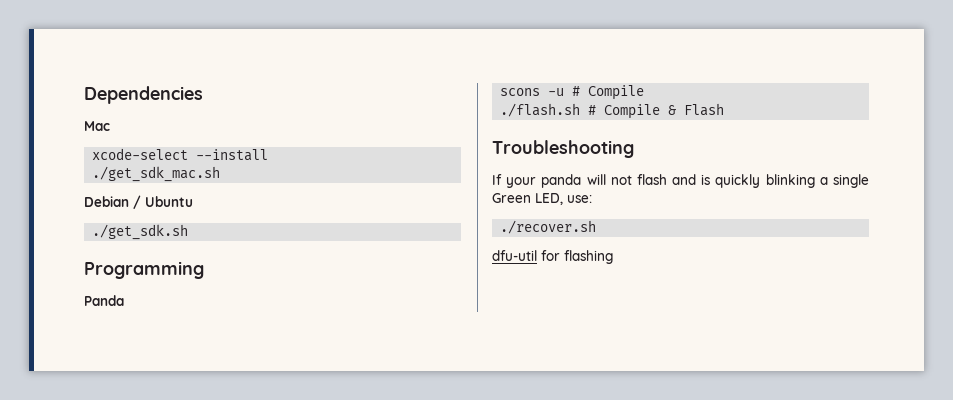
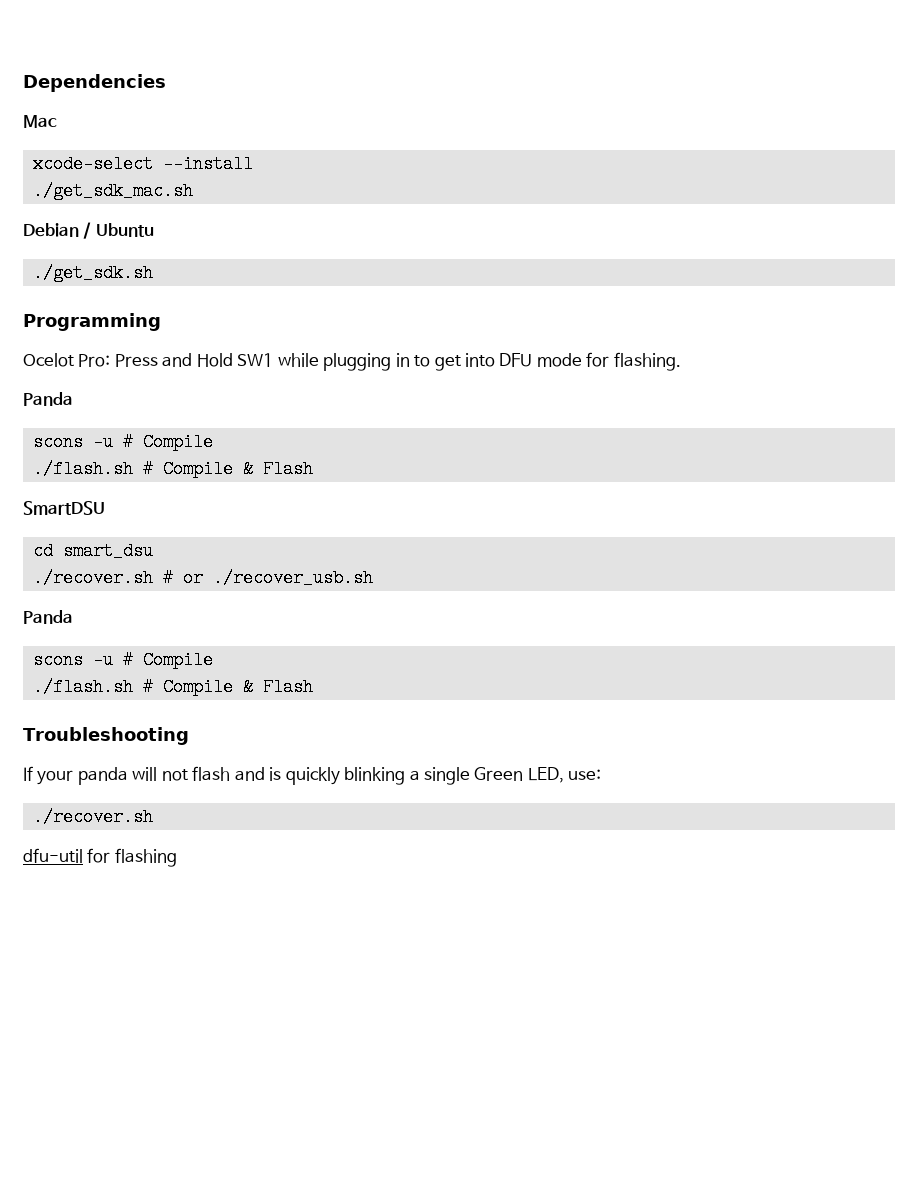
(204, 270) none -> [23,352,681,371] [23,392,73,406] [32,433,213,451] [32,460,313,478] [23,501,105,515] [32,542,153,560] [32,569,373,587] // Ocelot Pro: Press and Hold SW1 while plugging in to get into DFU mode for flashing. // Panda // scons -u # Compile // ./flash.sh # Compile & Flash // SmartDSU // cd smart_dsu // ./recover.sh # or ./recover_usb.sh

